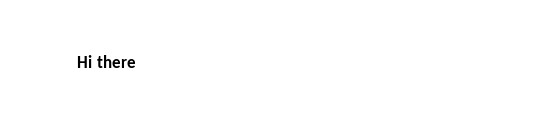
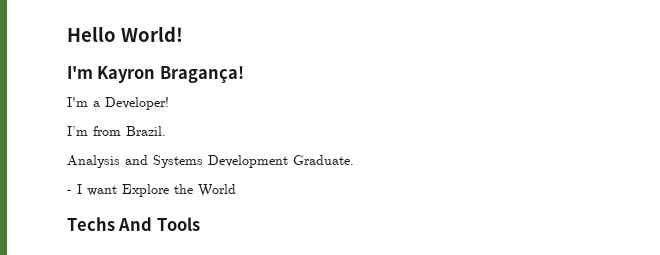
[77,55,136,68] Hi there -> [67,26,183,42] [67,66,244,84] [67,97,169,110] [67,126,166,136] [67,155,354,168] [67,184,236,197] [67,217,200,231] Hello World! // I'm Kayron Bragança! // I'm a Developer! // I’m from Brazil. // Analysis and Systems Development Graduate. // - I want Explore the World // Techs And Tools

